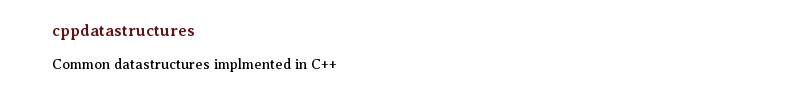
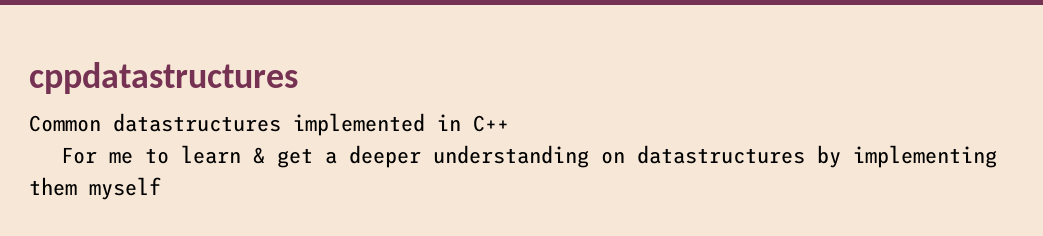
[214,58,291,72] implmented -> [293,113,425,136] implemented
(337, 64) none -> [60,145,997,168] [29,177,161,200] // For me to learn & get a deeper understanding on datastructures by implementing them myself

